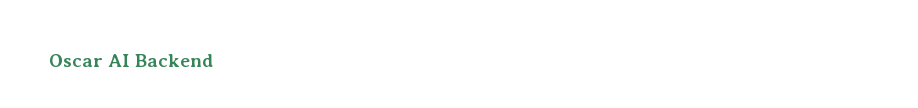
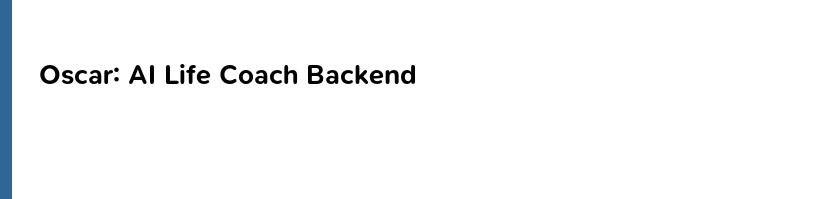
[49,54,131,67] Oscar AI -> [39,64,298,85] Oscar: AI Life Coach

